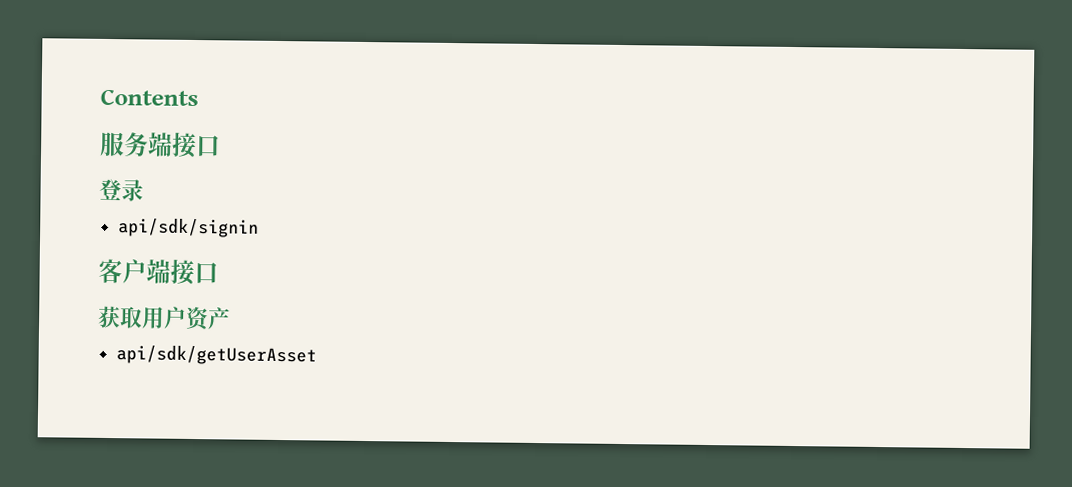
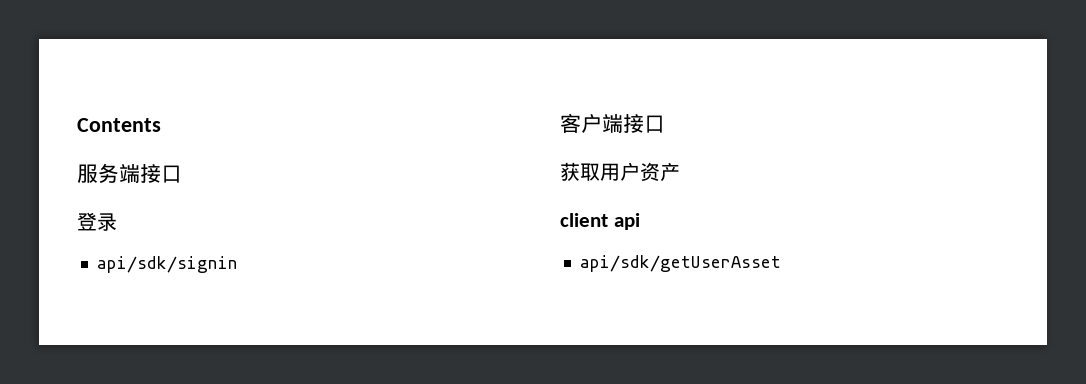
(231, 318) none -> [560,213,640,230] // client api

